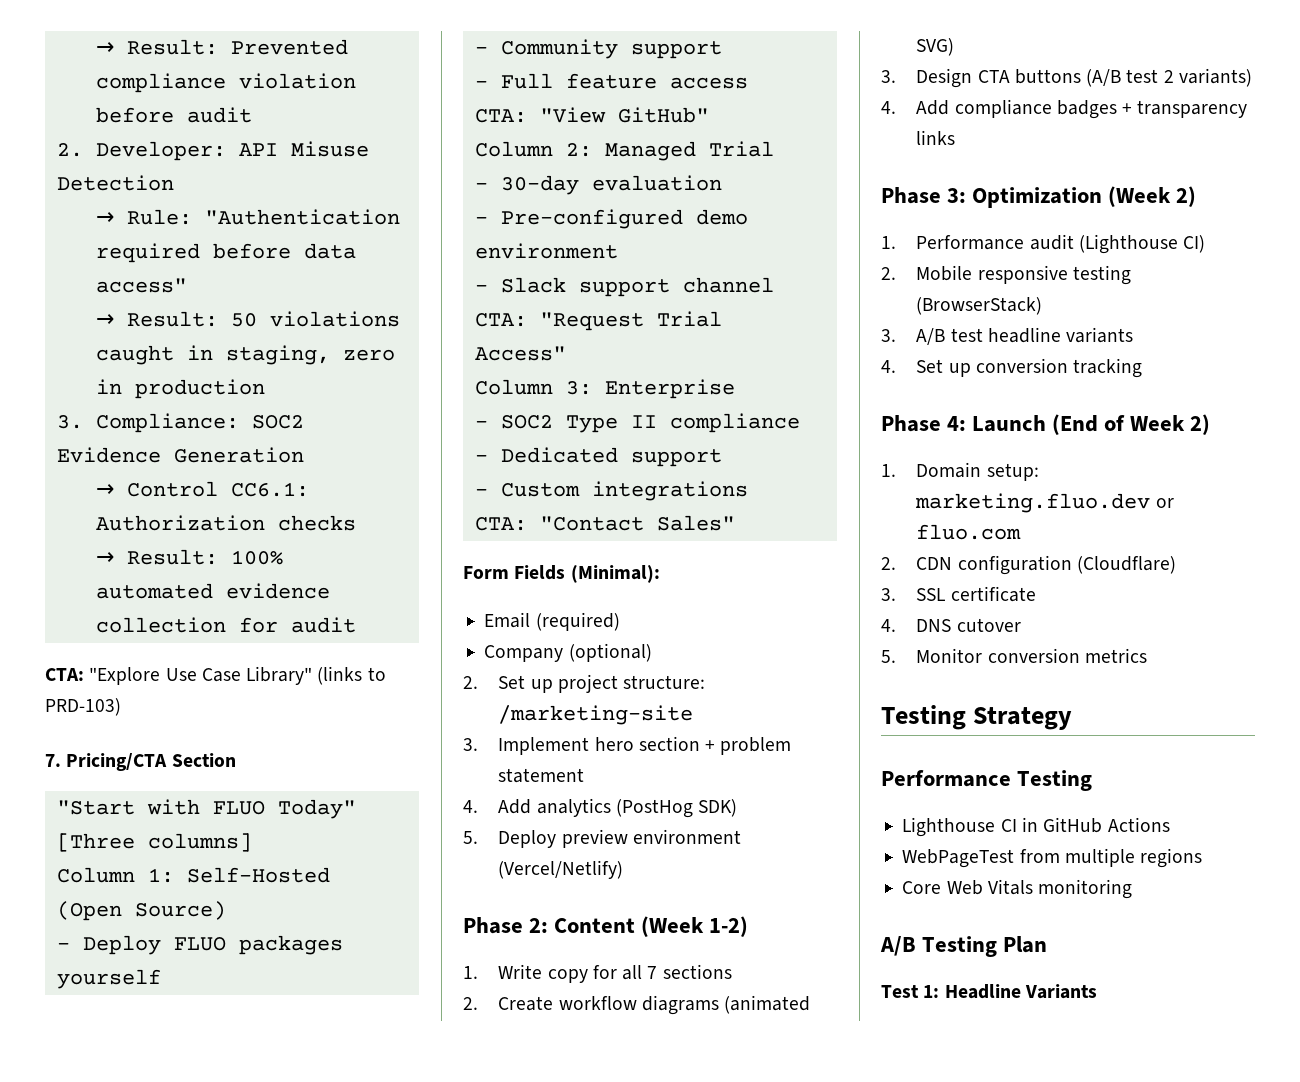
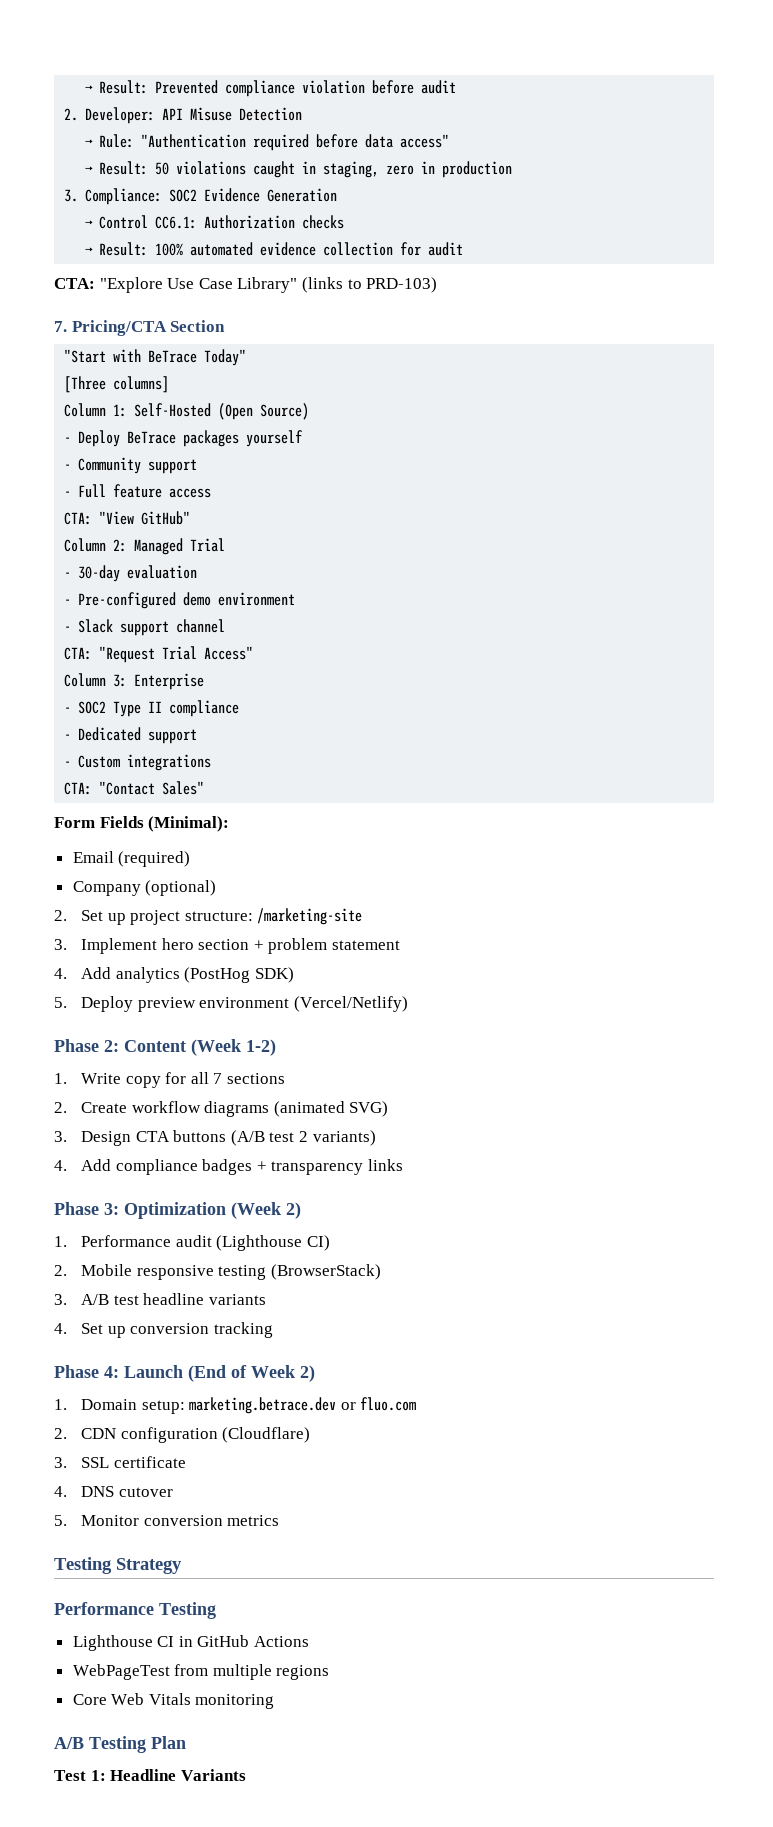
[212,801,265,815] FLUO -> [148,350,198,363] BeTrace
[173,937,226,951] FLUO -> [127,431,177,444] BeTrace
[915,493,1151,513] marketing.fluo.dev -> [189,1397,337,1414] marketing.betrace.dev

